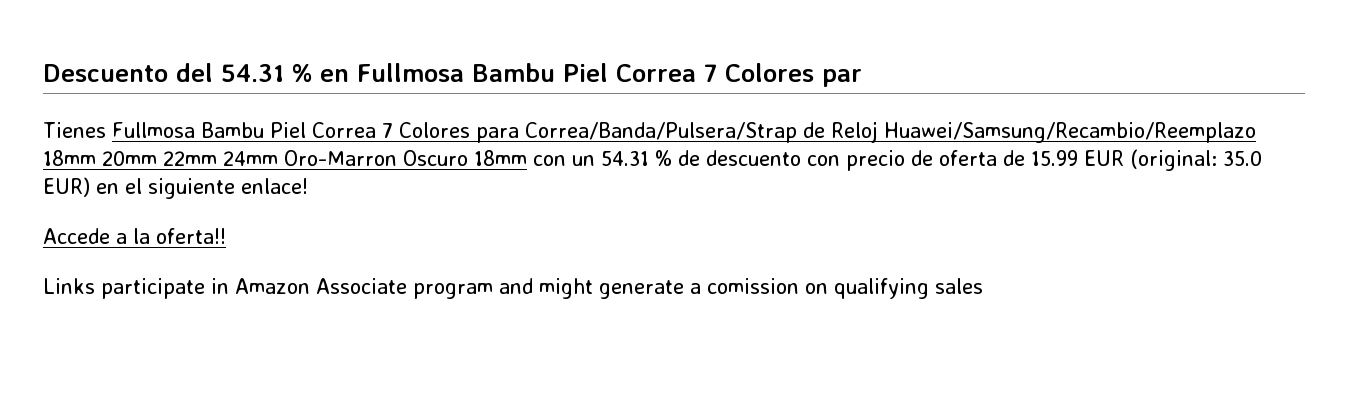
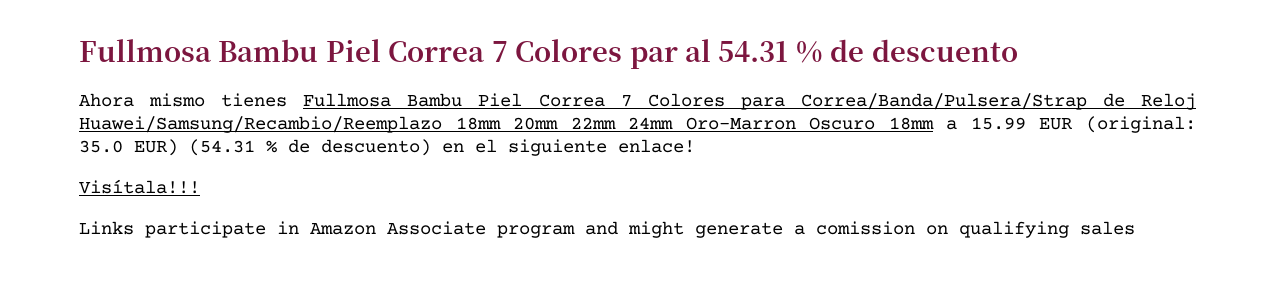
[43,63,349,82] Descuento del 54.31 % en -> (79, 50) none
[43,122,106,138] // Tienes -> [684,39,1018,63] [79,93,288,107] al 54.31 % de descuento // Ahora mismo tienes
[533,150,1025,171] con un 54.31 % de descuento con precio de oferta de -> [946,120,958,130] a
(90, 187) none -> [189,139,431,156] (54.31 % de descuento)
[43,228,226,244] Accede a la oferta!! -> [79,179,200,194] Visítala!!!

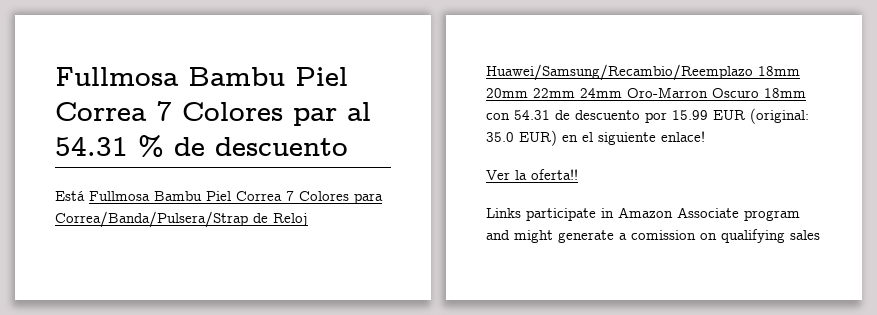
[79,93,288,107] Ahora mismo tienes -> [55,191,85,201] Está
[946,120,958,130] a -> [486,110,667,123] con 54.31 de descuento por
[189,139,431,156] (54.31 % de descuento) -> (557, 138) none
[79,179,200,194] Visítala!!! -> [486,169,578,180] Ver la oferta!!

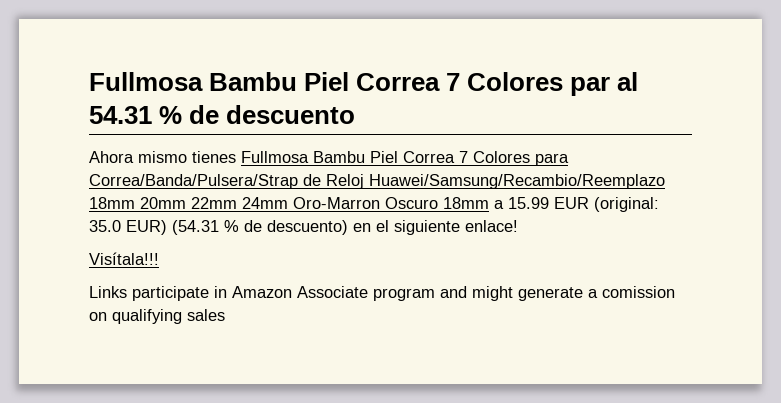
[55,191,85,201] Está -> [89,151,236,163] Ahora mismo tienes
[486,110,667,123] con 54.31 de descuento por -> [494,200,504,209] a
(557, 138) none -> [172,220,348,235] (54.31 % de descuento)
[486,169,578,180] Ver la oferta!! -> [89,252,159,265] Visítala!!!

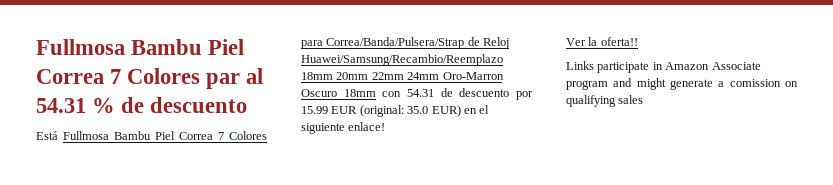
[89,151,236,163] Ahora mismo tienes -> [36,131,58,140] Está
[494,200,504,209] a -> [382,88,533,100] con 54.31 de descuento por
[172,220,348,235] (54.31 % de descuento) -> (461, 111) none
[89,252,159,265] Visítala!!! -> [566,37,638,46] Ver la oferta!!

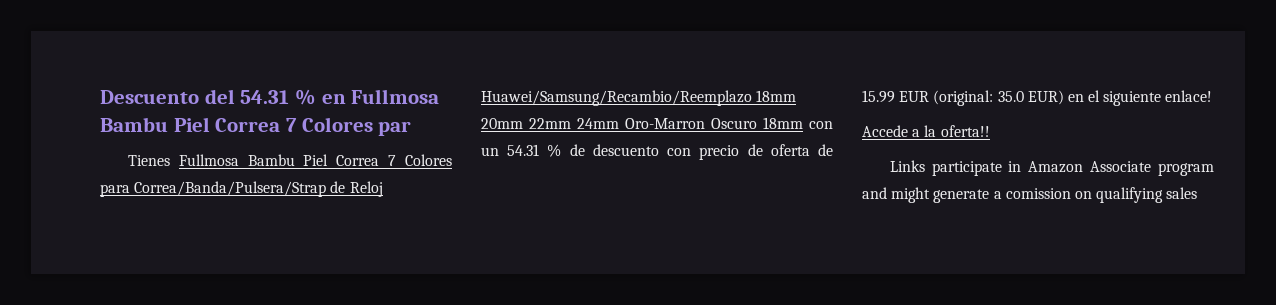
(36, 47) none -> [100,89,346,105] Descuento del 54.31 % en
[246,68,264,84] [36,97,248,113] [36,131,58,140] al 54.31 % de descuento // Está -> [127,155,170,166] // Tienes
[407,88,533,100] 54.31 de descuento por -> [481,144,833,160] un 54.31 % de descuento con precio de oferta de
[566,38,586,46] Ver -> [862,125,921,137] Accede a

